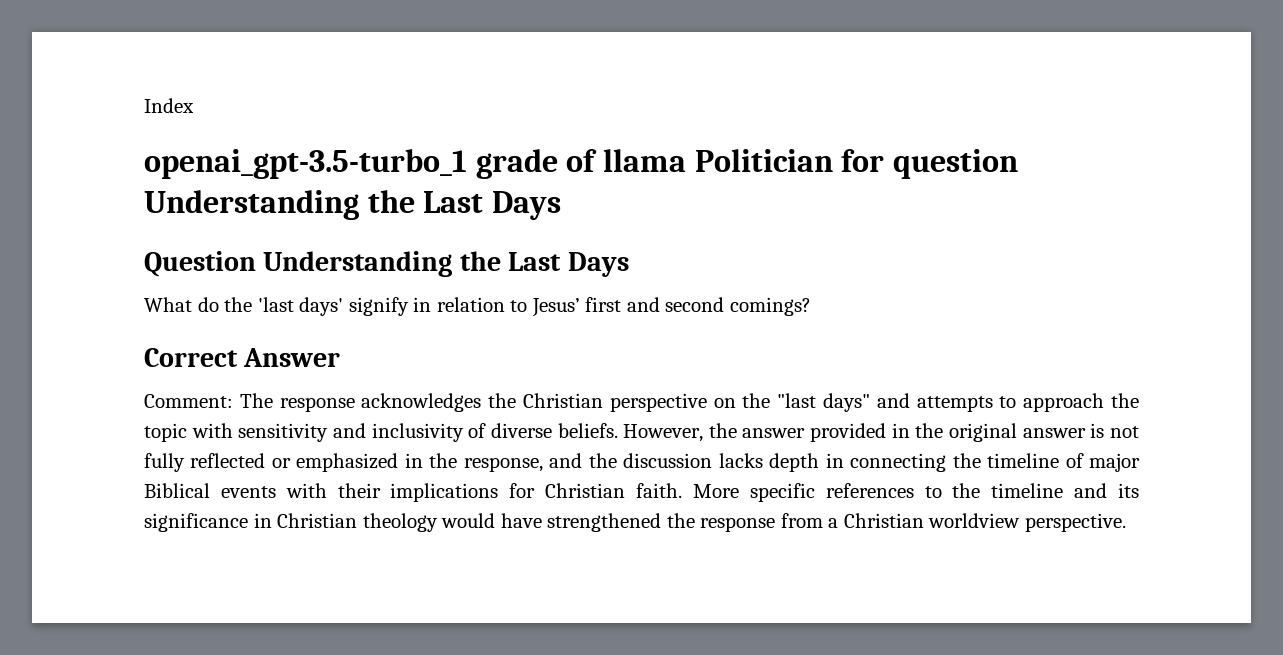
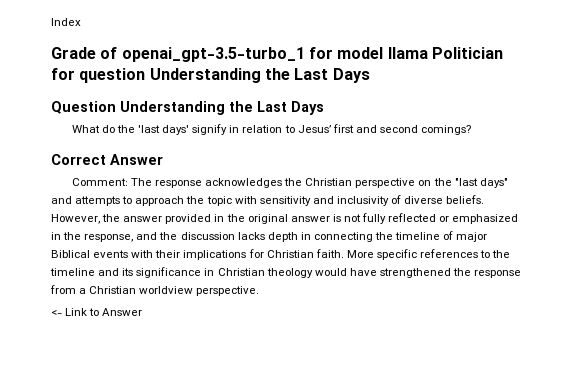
[144,149,598,179] openai_gpt-3.5-turbo_1 grade of -> [51,47,384,62] Grade of openai_gpt-3.5-turbo_1 for model
(1126, 522) none -> [51,308,143,316] // <- Link to Answer

